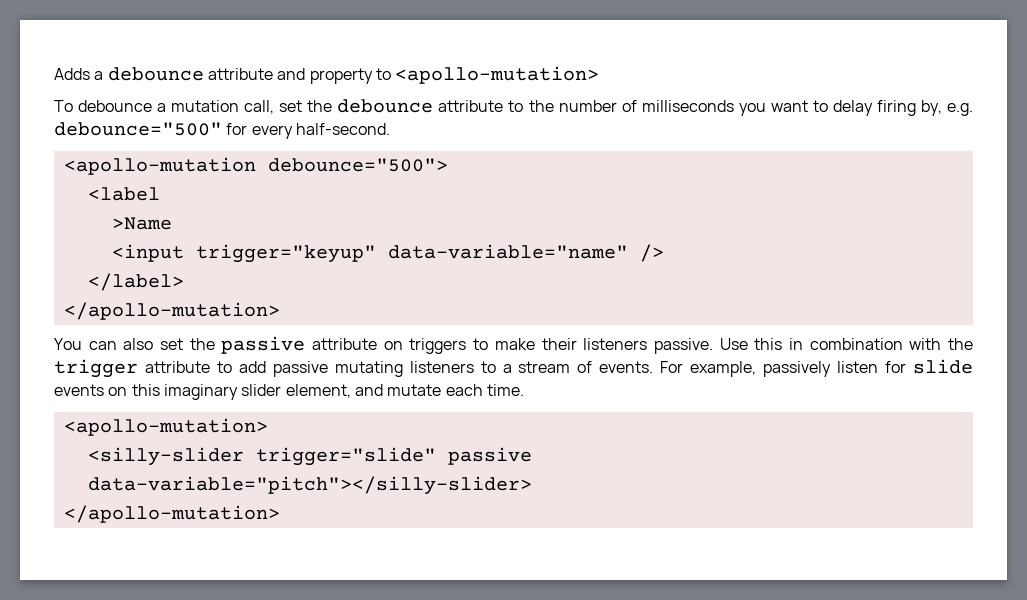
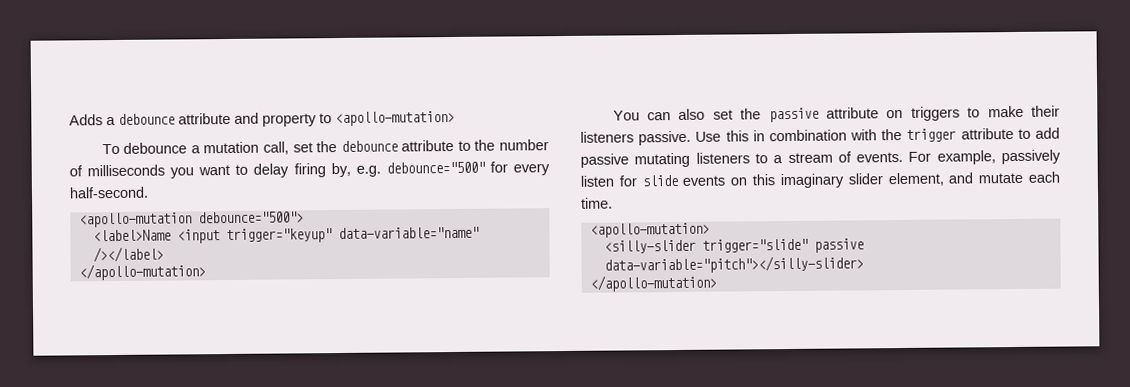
[87,187,160,201] [111,217,172,230] <label // >Name // -> [92,229,171,242] <label>Name
[639,244,664,262] [87,273,184,291] /> // </label> -> [92,246,164,263] /></label>

